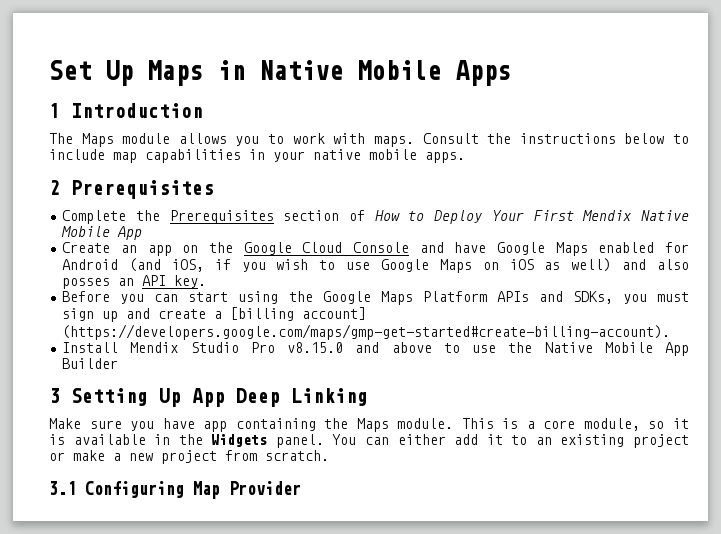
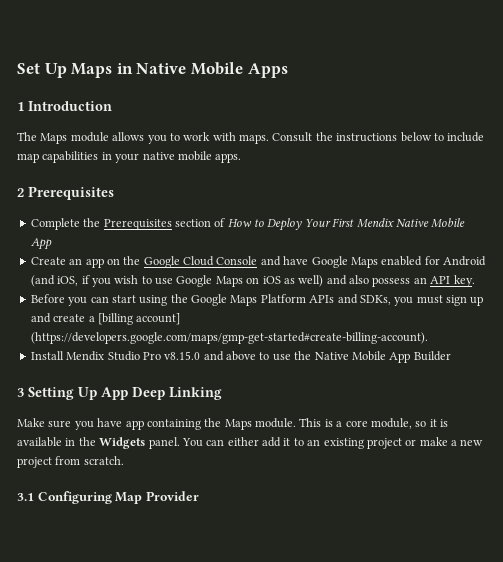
[62,278,111,289] posses -> [372,277,411,287] possess

